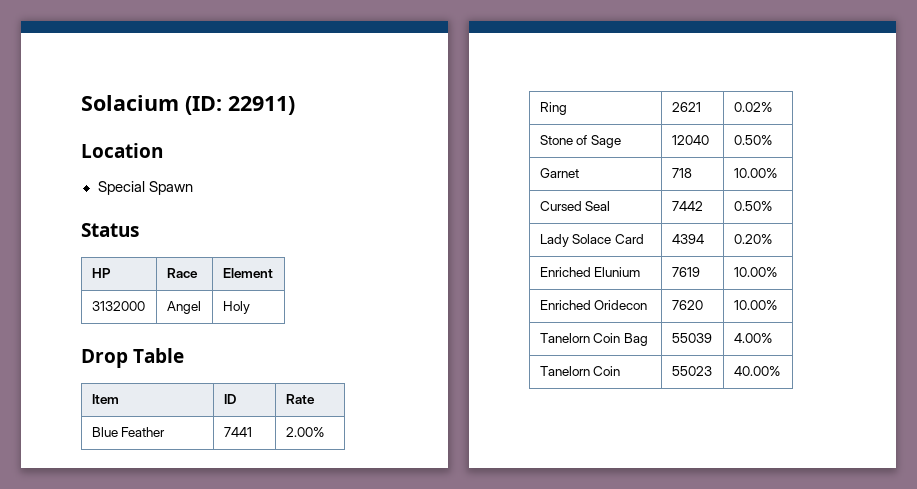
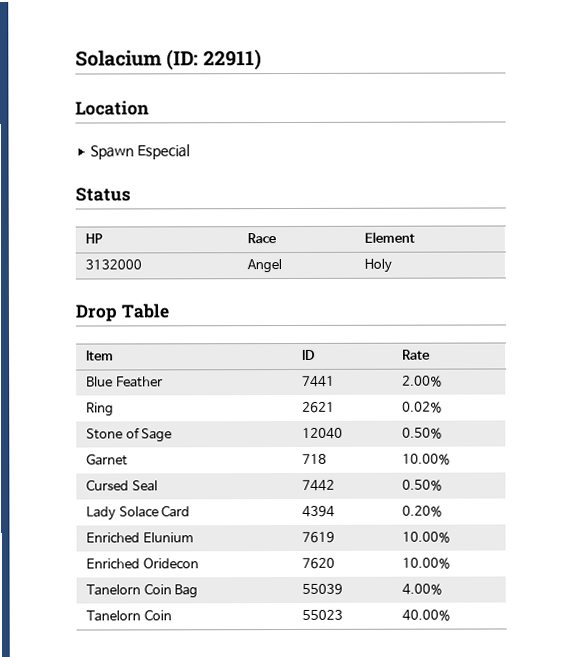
[97,181,145,195] Special -> (149, 108) none
(193, 188) none -> [137,144,191,160] Especial

